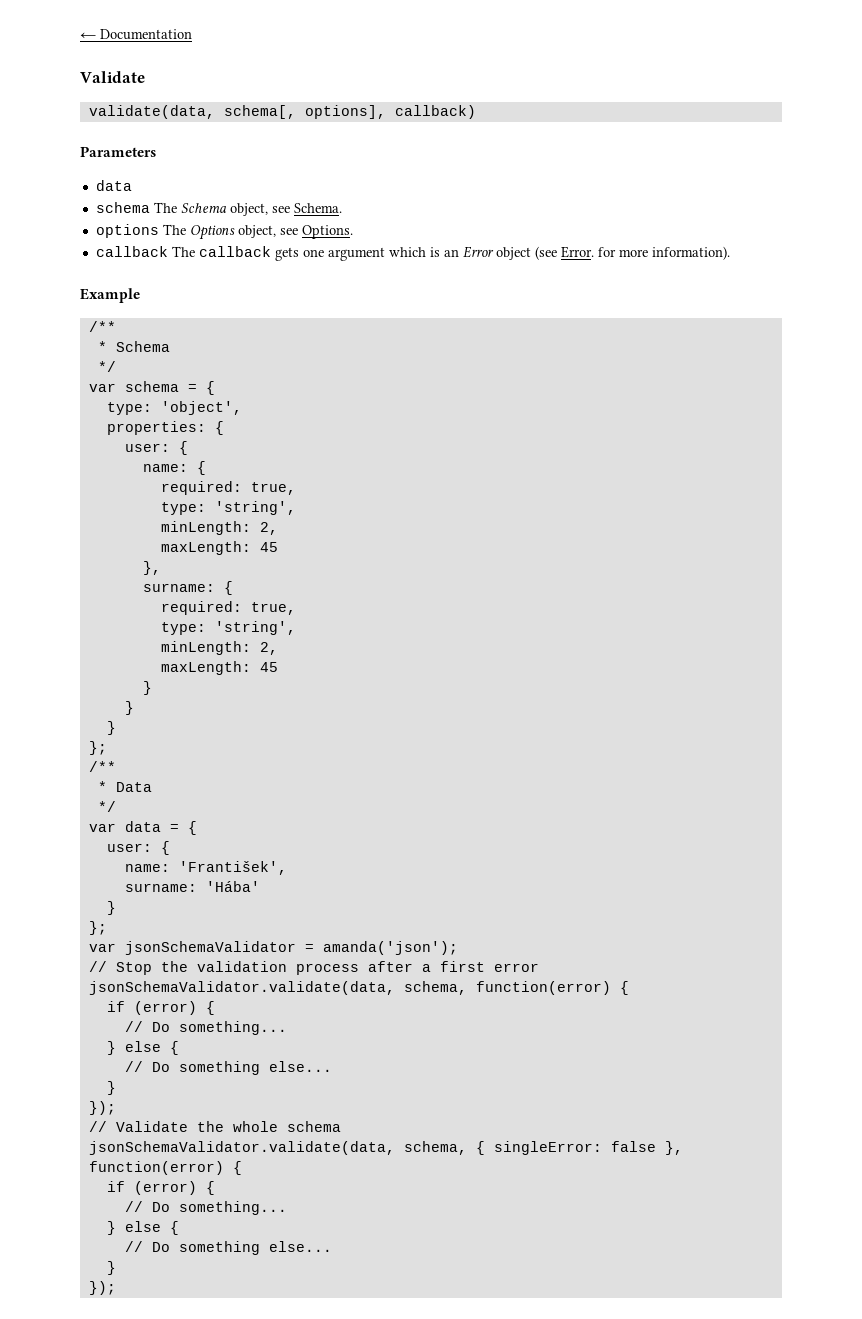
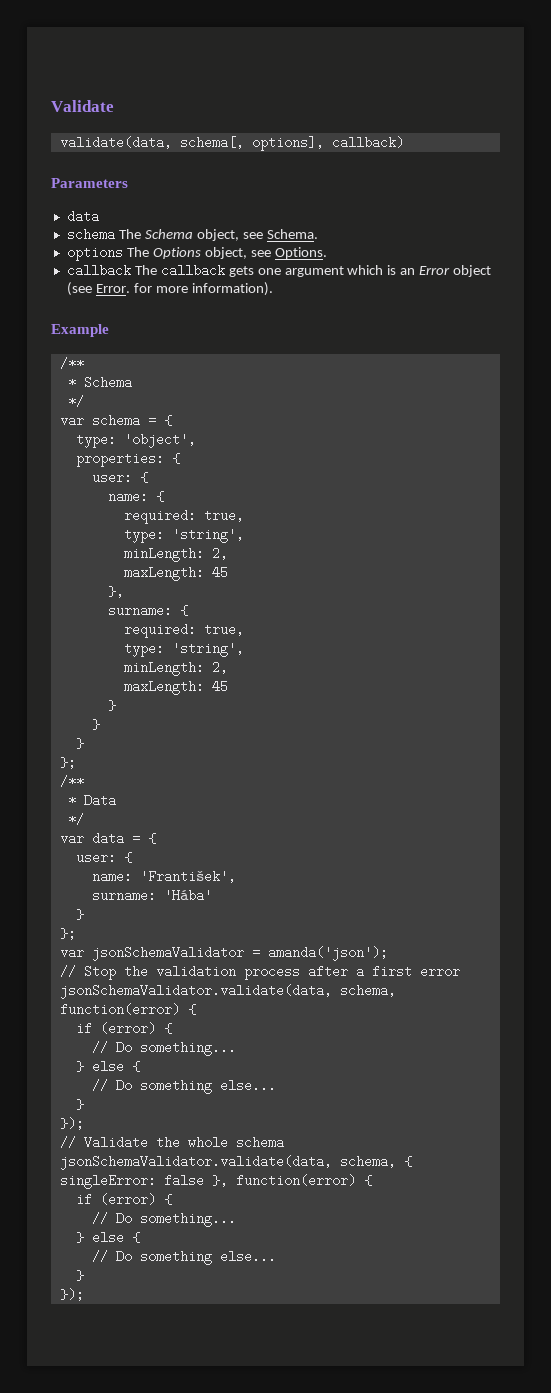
[80,29,192,40] ← Documentation // -> (51, 106) none

